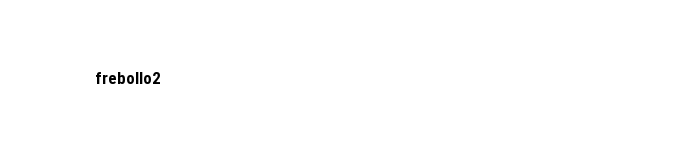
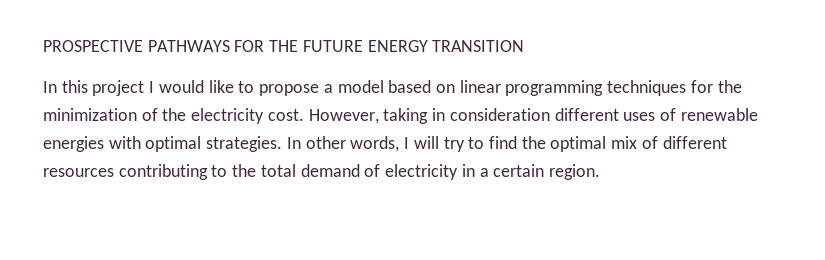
[95,72,160,84] frebollo2 -> [43,40,525,52] [43,80,742,96] [43,108,758,124] [43,136,727,152] [43,164,600,180] PROSPECTIVE PATHWAYS FOR THE FUTURE ENERGY TRANSITION // In this project I would like to propose a model based on linear programming techniques for the minimization of the electricity cost. However, taking in consideration different uses of renewable energies with optimal strategies. In other words, I will try to find the optimal mix of different resources contributing to the total demand of electricity in a certain region.

